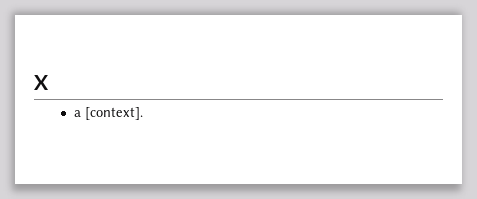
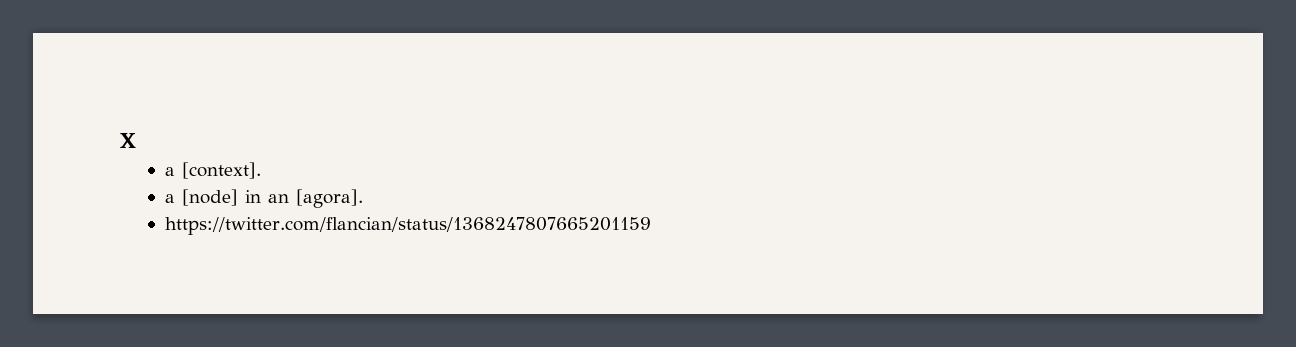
(143, 113) none -> [165,189,364,208] [165,217,652,235] // a [node] in an [agora]. // https://twitter.com/flancian/status/1368247807665201159

